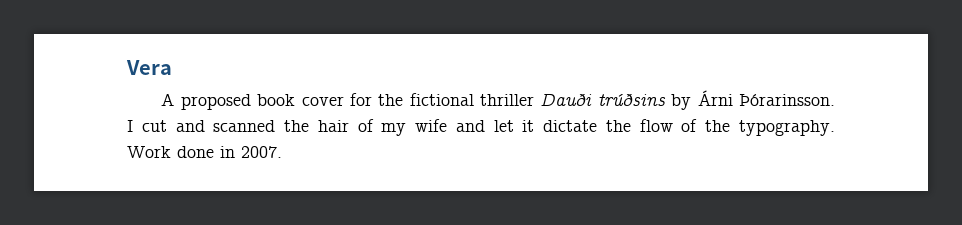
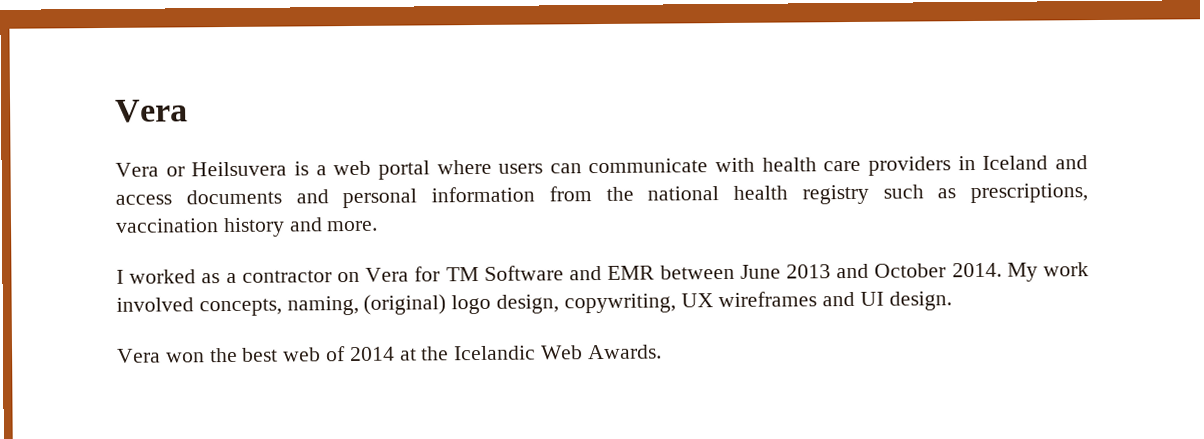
[161,90,836,110] [127,119,835,136] [127,146,282,158] A proposed book cover for the fictional thriller Dauði trúðsins by Árni Þórarinsson. I cut and scanned the hair of my wife and let it dictate the flow of the typography. Work done in 2007. -> [115,155,1088,180] [115,183,1088,209] [115,217,379,238] [116,262,1089,284] [116,291,952,317] [117,344,662,363] Vera or Heilsuvera is a web portal where users can communicate with health care providers in Iceland and access documents and personal information from the national health registry such as prescriptions, vaccination history and more. // I worked as a contractor on Vera for TM Software and EMR between June 2013 and October 2014. My work involved concepts, naming, (original) logo design, copywriting, UX wireframes and UI design. // Vera won the best web of 2014 at the Icelandic Web Awards.

